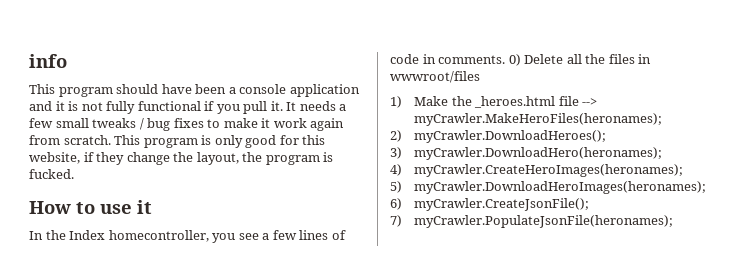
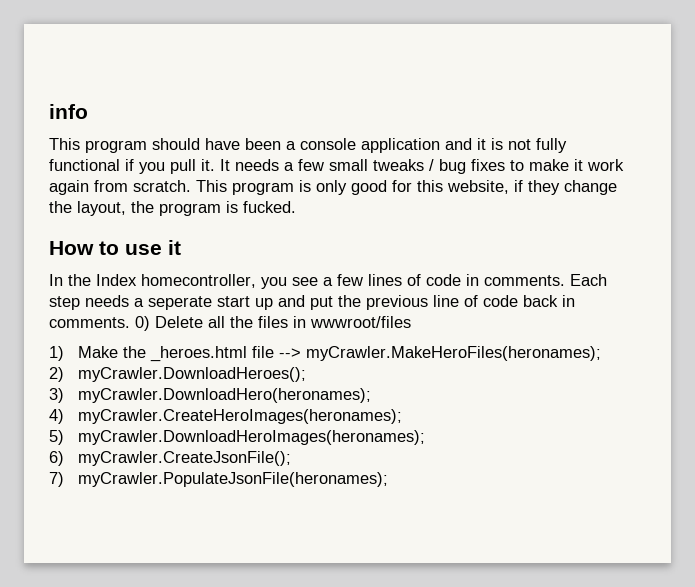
(506, 59) none -> [570,274,607,286] [49,295,575,310] [49,317,130,328] Each step needs a seperate start up and put the previous line of code back in comments.

